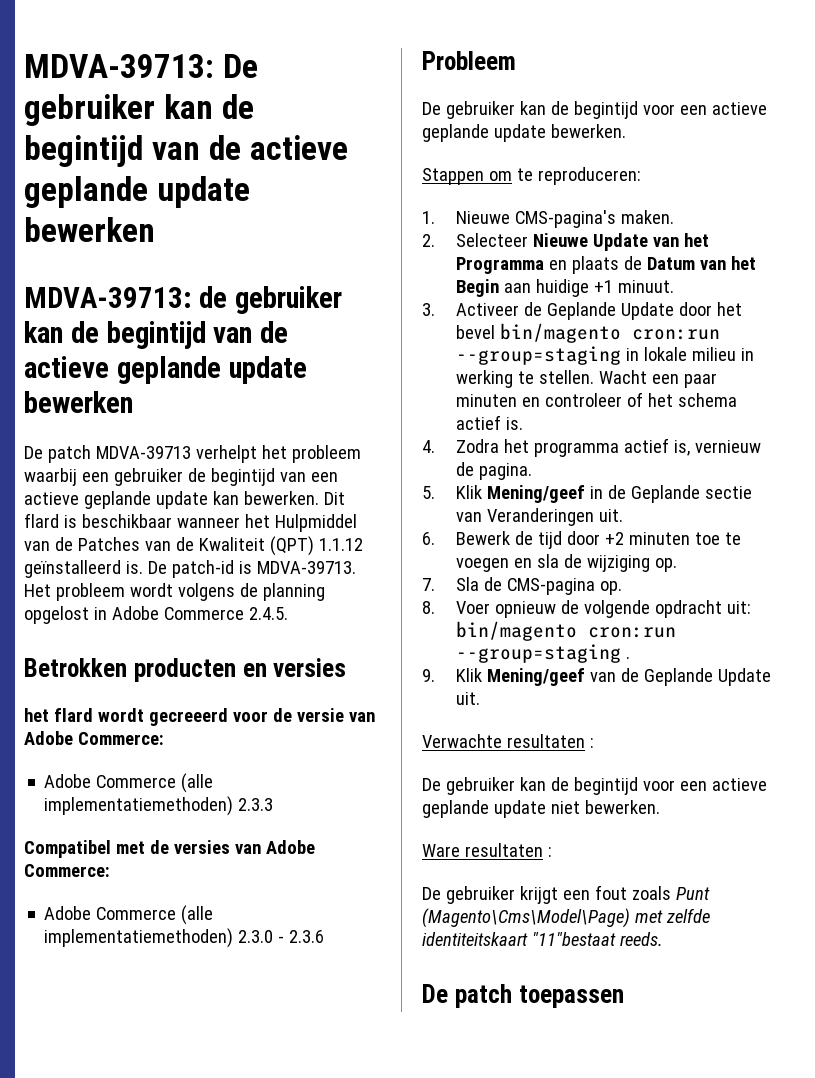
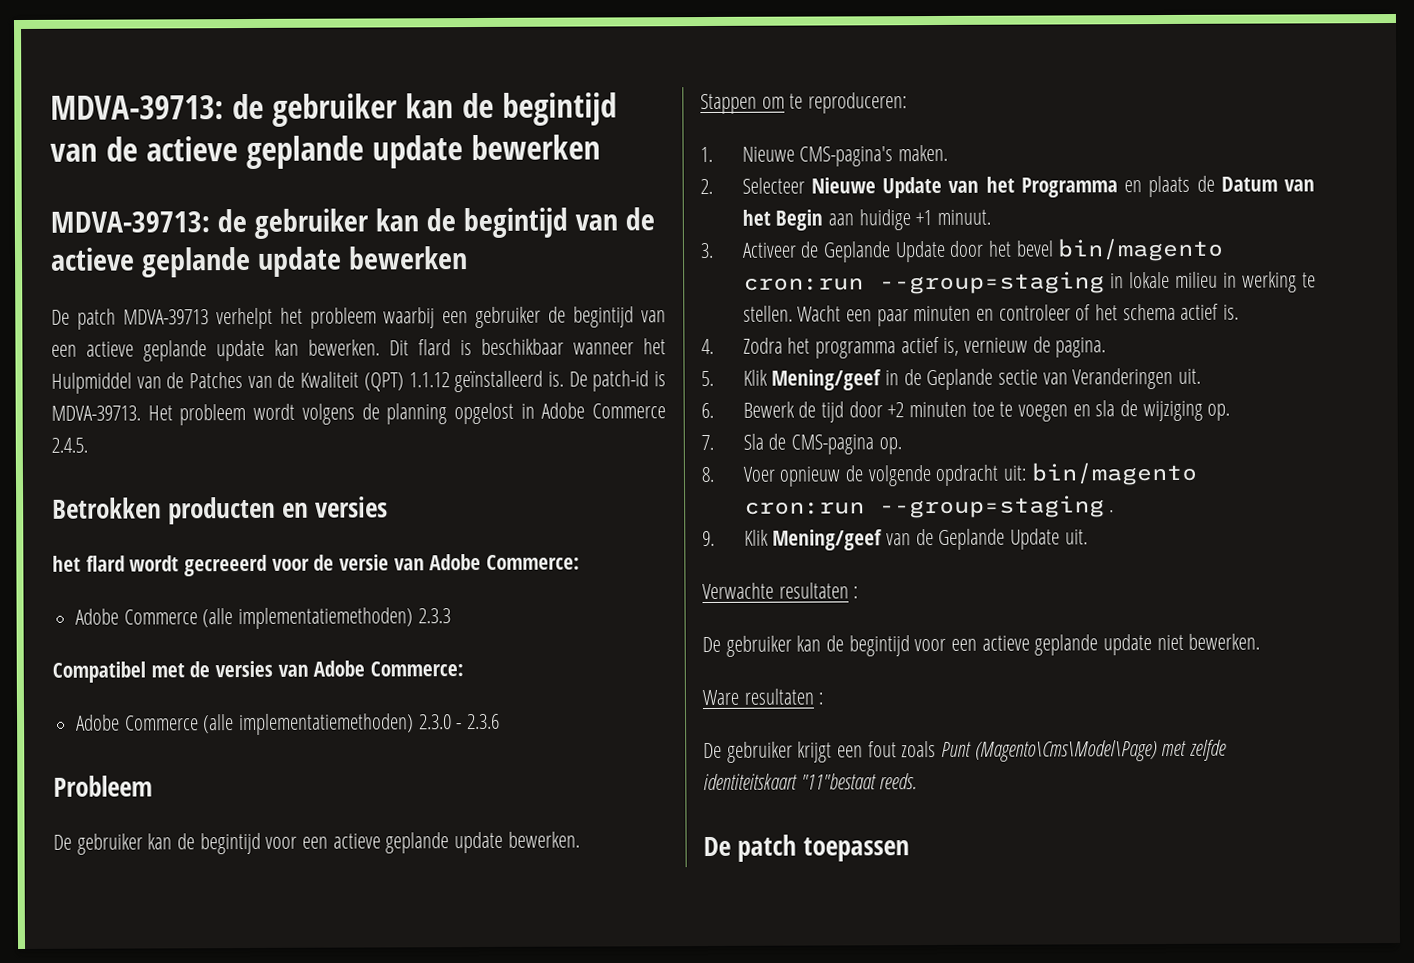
[24,54,259,78] MDVA-39713: De -> [50,93,264,120] MDVA-39713: de

